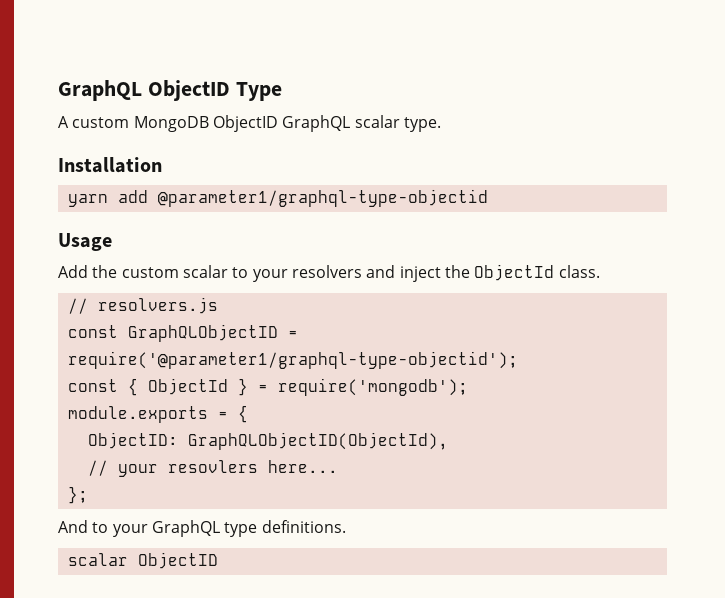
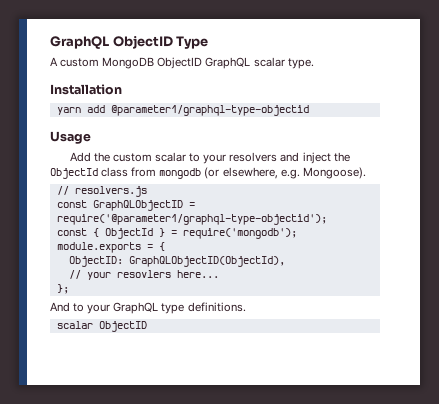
[558,265,600,278] class. -> [101,167,366,179] class from mongodb (or elsewhere, e.g. Mongoose).

